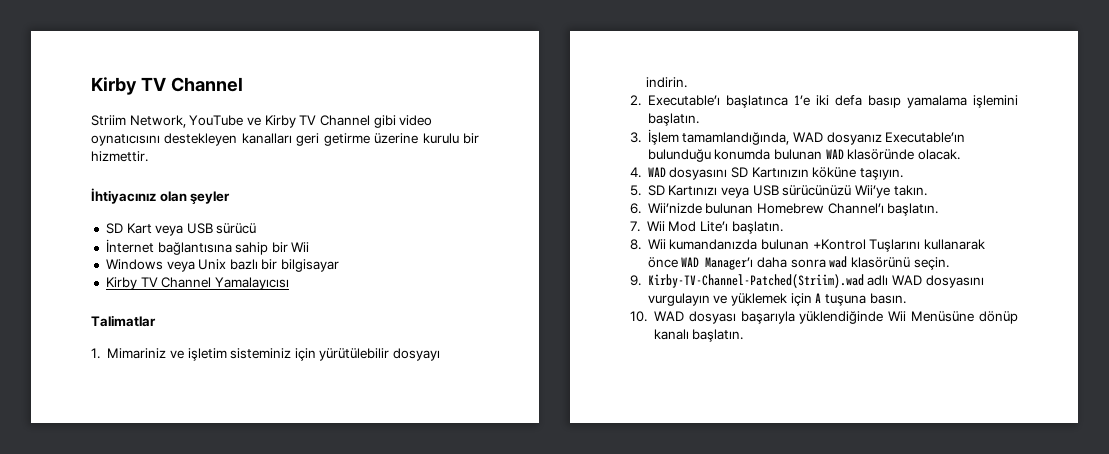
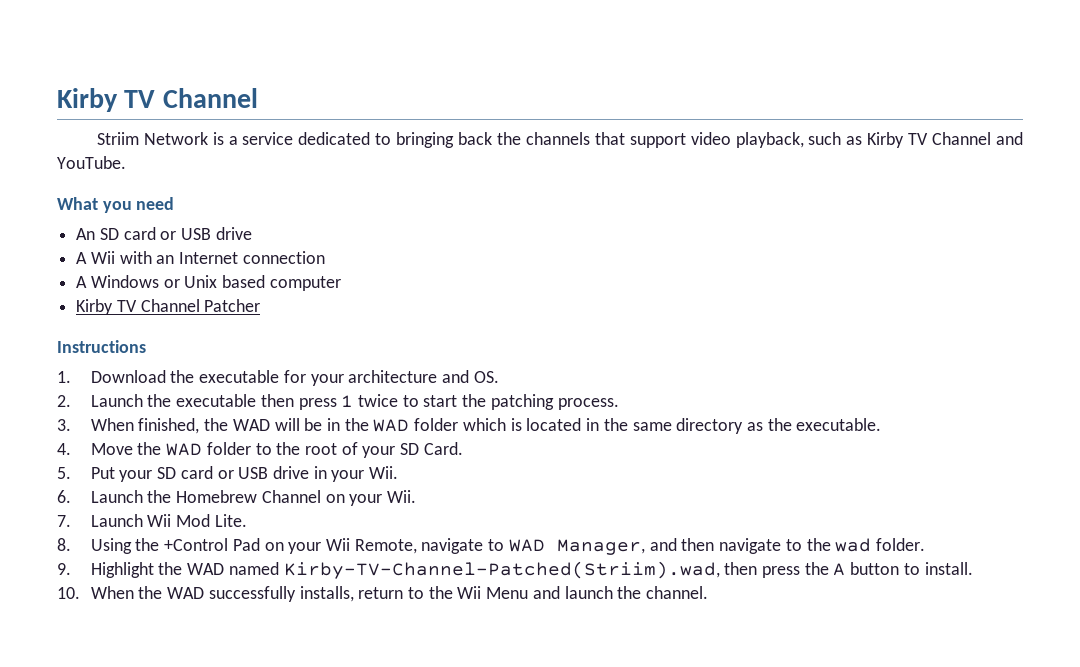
[129,115,433,128] [91,133,480,146] [91,151,148,162] [91,188,231,205] [105,223,257,236] [105,239,310,255] [105,259,340,272] [105,277,289,290] [91,315,156,327] Network, YouTube ve Kirby TV Channel gibi video oynatıcısını destekleyen kanalları geri getirme üzerine kurulu bir hizmettir. // İhtiyacınız olan şeyler // SD Kart veya USB sürücü // İnternet bağlantısına sahip bir Wii // Windows veya Unix bazlı bir bilgisayar // Kirby TV Channel Yamalayıcısı // Talimatlar -> [143,132,1023,148] [57,156,126,169] [57,197,175,213] [76,227,252,240] [76,251,325,264] [76,275,341,291] [76,299,261,315] [57,340,146,353] Network is a service dedicated to bringing back the channels that support video playback, such as Kirby TV Channel and YouTube. // What you need // An SD card or USB drive // A Wii with an Internet connection // A Windows or Unix based computer // Kirby TV Channel Patcher // Instructions
[107,348,441,361] [646,77,688,88] [630,95,1018,108] [647,113,699,126] [630,129,966,145] [647,149,960,162] [630,167,903,180] [630,185,927,198] [630,203,939,216] Mimariniz ve işletim sisteminiz için yürütülebilir dosyayı indirin. // 2. Executable’ı başlatınca 1’e iki defa basıp yamalama işlemini başlatın. // 3. İşlem tamamlandığında, WAD dosyanız Executable’ın bulunduğu konumda bulunan WAD klasöründe olacak. // 4. WAD dosyasını SD Kartınızın köküne taşıyın. // 5. SD Kartınızı veya USB sürücünüzü Wii’ye takın. // 6. Wii’nizde bulunan Homebrew Channel’ı başlatın. -> [90,370,499,386] [57,394,619,410] [57,418,882,434] [57,442,463,458] [57,466,399,482] [57,490,417,506] Download the executable for your architecture and OS. // 2. Launch the executable then press 1 twice to start the patching process. // 3. When finished, the WAD will be in the WAD folder which is located in the same directory as the executable. // 4. Move the WAD folder to the root of your SD Card. // 5. Put your SD card or USB drive in your Wii. // 6. Launch the Homebrew Channel on your Wii.
(640, 226) none -> [90,514,143,527] Launch
[700,221,783,234] Lite’ı başlatın. -> [214,514,247,527] Lite.
[647,239,985,252] [647,256,949,270] [630,274,984,288] [647,293,906,306] [630,311,1018,324] [653,329,744,342] Wii kumandanızda bulunan +Kontrol Tuşlarını kullanarak önce WAD Manager’ı daha sonra wad klasörünü seçin. // 9. Kirby-TV-Channel-Patched(Striim).wad adlı WAD dosyasını vurgulayın ve yüklemek için A tuşuna basın. // 10. WAD dosyası başarıyla yüklendiğinde Wii Menüsüne dönüp kanalı başlatın. -> [90,538,925,555] [57,561,973,579] [57,586,709,602] Using the +Control Pad on your Wii Remote, navigate to WAD Manager, and then navigate to the wad folder. // 9. Highlight the WAD named Kirby-TV-Channel-Patched(Striim).wad, then press the A button to install. // 10. When the WAD successfully installs, return to the Wii Menu and launch the channel.

